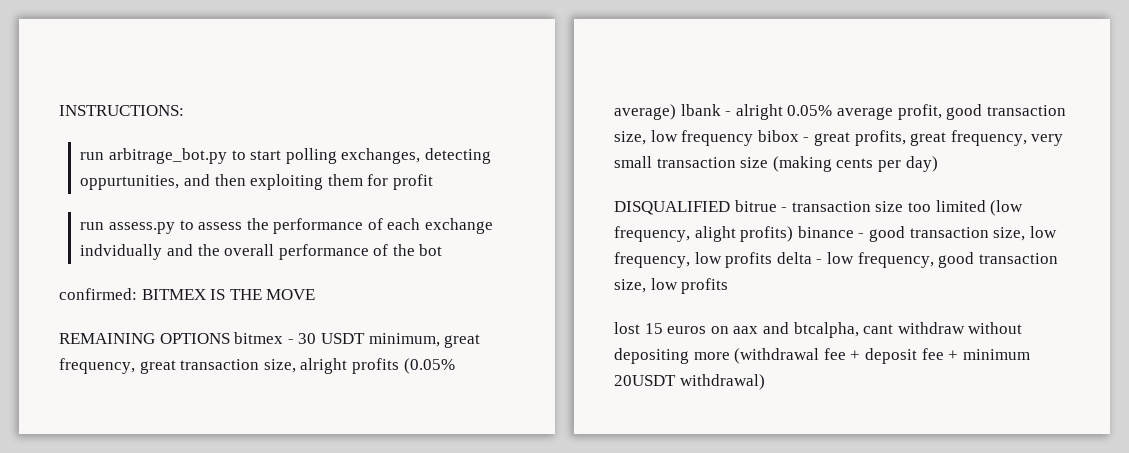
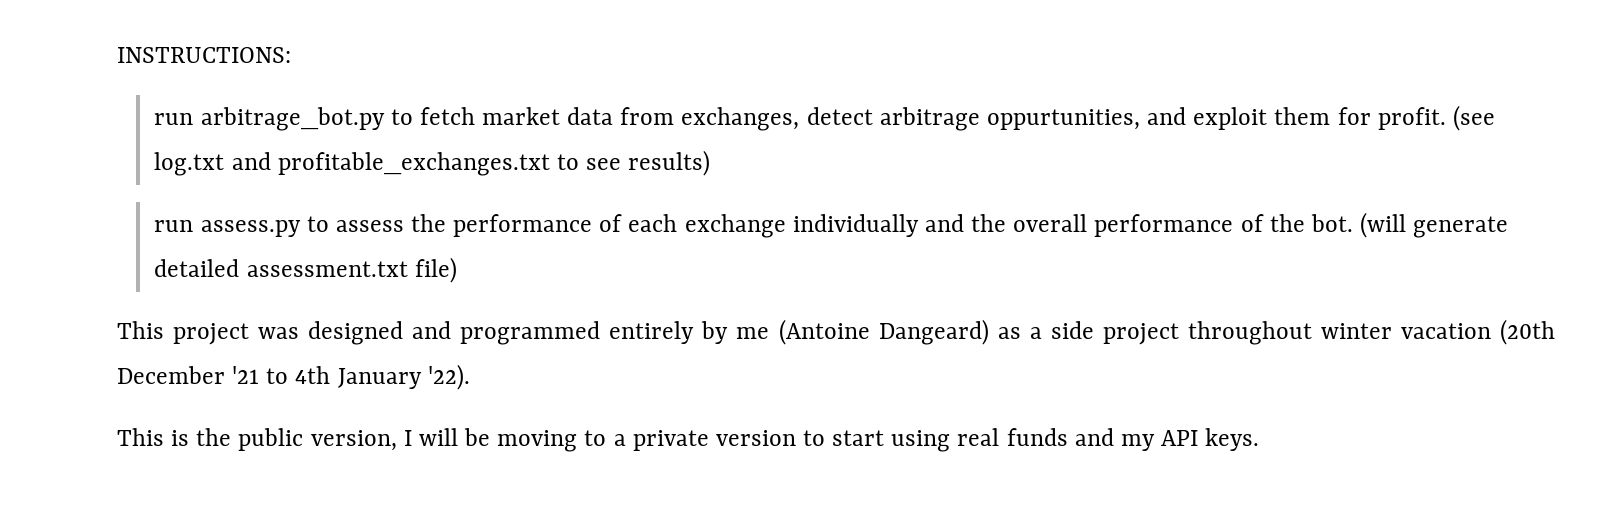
[250,148,491,164] [80,174,433,190] start polling exchanges, detecting oppurtunities, and then exploiting them for profit -> [419,105,1495,131] [154,150,711,176] fetch market data from exchanges, detect arbitrage oppurtunities, and exploit them for profit. (see log.txt and profitable_exchanges.txt to see results)
[80,244,163,260] indvidually -> [792,214,919,237] individually
[419,244,443,256] [59,288,316,300] [59,332,481,348] [59,358,455,374] [614,104,1066,120] [614,130,1064,146] [614,156,938,172] [614,200,1024,216] [614,226,1057,242] [614,252,1058,268] [614,278,729,294] [614,322,1023,338] [614,348,1030,364] [614,374,765,390] bot // confirmed: BITMEX IS THE MOVE // REMAINING OPTIONS bitmex - 30 USDT minimum, great frequency, great transaction size, alright profits (0.05% average) lbank - alright 0.05% average profit, good transaction size, low frequency bibox - great profits, great frequency, very small transaction size (making cents per day) // DISQUALIFIED bitrue - transaction size too limited (low frequency, alight profits) binance - good transaction size, low frequency, low profits delta - low frequency, good transaction size, low profits // lost 15 euros on aax and btcalpha, cant withdraw without depositing more (withdrawal fee + deposit fee + minimum 20USDT withdrawal) -> [1310,212,1509,238] [154,257,457,283] [117,319,1556,345] [117,364,470,390] [117,428,1260,452] bot. (will generate detailed assessment.txt file) // This project was designed and programmed entirely by me (Antoine Dangeard) as a side project throughout winter vacation (20th December '21 to 4th January '22). // This is the public version, I will be moving to a private version to start using real funds and my API keys.

